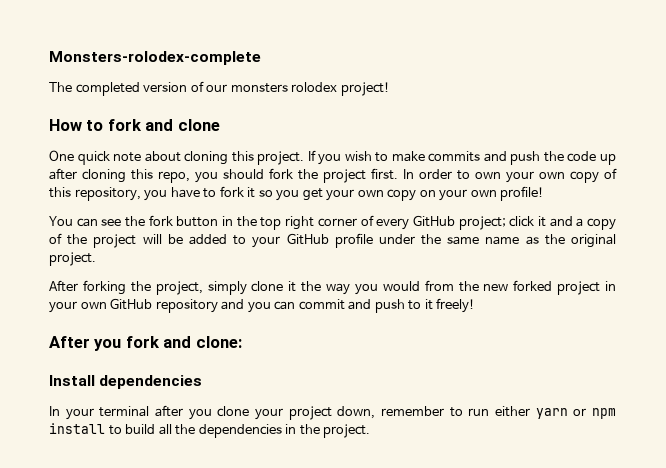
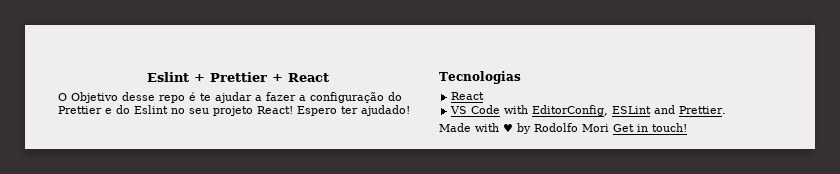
[49,51,261,65] [49,81,390,96] [49,119,220,131] [49,150,617,165] [49,168,617,183] [49,186,545,201] [49,215,616,230] [49,233,616,248] [49,252,96,266] [49,280,616,295] [49,298,476,313] [49,336,242,351] [49,375,203,389] [49,405,616,420] [49,423,371,438] Monsters-rolodex-complete // The completed version of our monsters rolodex project! // How to fork and clone // One quick note about cloning this project. If you wish to make commits and push the code up after cloning this repo, you should fork the project first. In order to own your own copy of this repository, you have to fork it so you get your own copy on your own profile! // You can see the fork button in the top right corner of every GitHub project; click it and a copy of the project will be added to your GitHub profile under the same name as the original project. // After forking the project, simply clone it the way you would from the new forked project in your own GitHub repository and you can commit and push to it freely! // After you fork and clone: // Install dependencies // In your terminal after you clone your project down, remember to run either yarn or npm install to build all the dependencies in the project. -> [147,72,329,82] [58,92,402,103] [58,105,410,116] [439,71,521,84] [451,92,485,100] [450,105,727,116] [439,123,687,134] Eslint + Prettier + React // O Objetivo desse repo é te ajudar a fazer a configuração do Prettier e do Eslint no seu projeto React! Espero ter ajudado! // Tecnologias // React // VS Code with EditorConfig, ESLint and Prettier. // Made with ♥ by Rodolfo Mori Get in touch!

